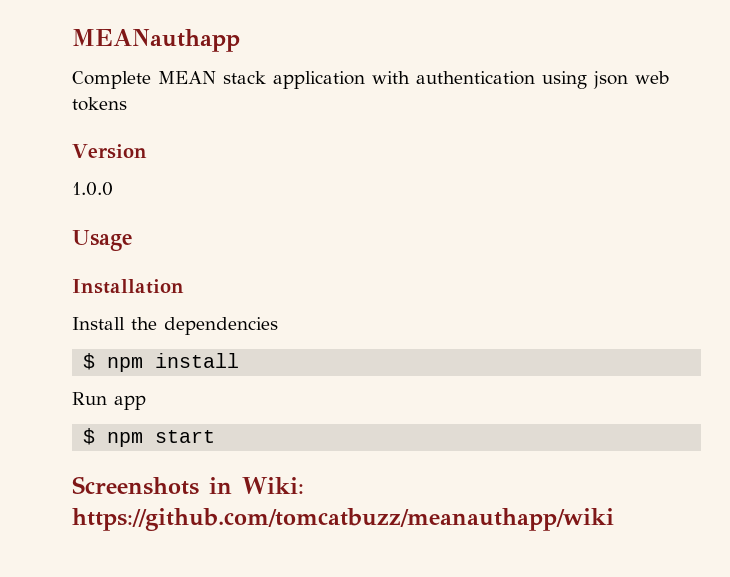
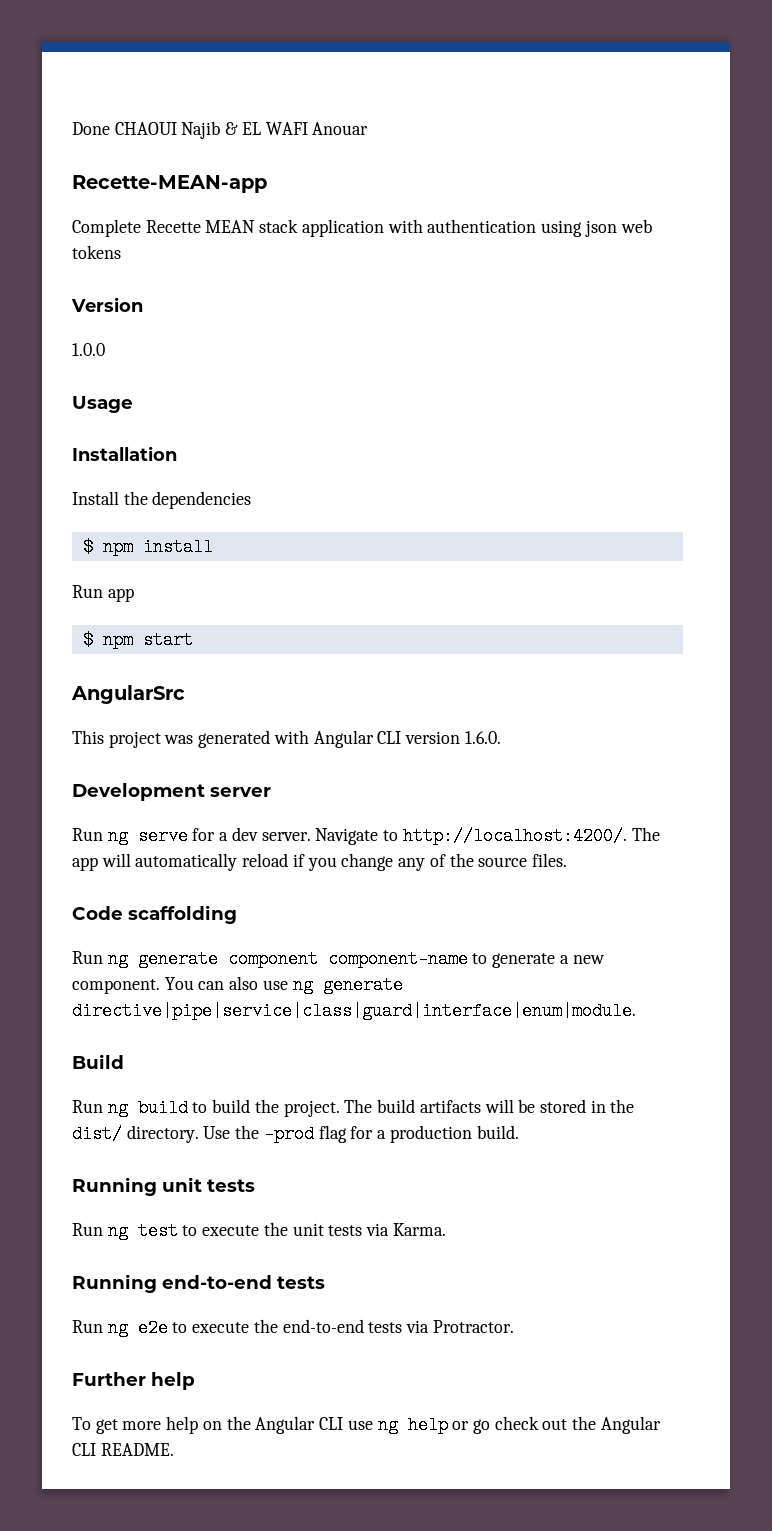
[72,29,240,52] MEANauthapp -> [72,121,369,139] [72,175,267,193] Done CHAOUI Najib & EL WAFI Anouar // Recette-MEAN-app
(151, 80) none -> [145,220,201,233] Recette
[72,476,304,495] [72,508,614,531] Screenshots in Wiki: https://github.com/tomcatbuzz/meanauthapp/wiki -> [71,685,185,704] [72,730,501,748] [72,783,271,801] [72,827,660,845] [72,853,567,871] [72,905,237,924] [72,950,605,968] [72,976,403,994] [72,1002,636,1020] [72,1054,124,1069] [72,1099,635,1117] [72,1125,519,1143] [72,1177,255,1196] [72,1222,446,1240] [72,1274,325,1293] [72,1319,514,1337] [72,1372,195,1390] [72,1416,661,1434] [72,1443,174,1456] AngularSrc // This project was generated with Angular CLI version 1.6.0. // Development server // Run ng serve for a dev server. Navigate to http://localhost:4200/. The app will automatically reload if you change any of the source files. // Code scaffolding // Run ng generate component component-name to generate a new component. You can also use ng generate directive|pipe|service|class|guard|interface|enum|module. // Build // Run ng build to build the project. The build artifacts will be stored in the dist/ directory. Use the -prod flag for a production build. // Running unit tests // Run ng test to execute the unit tests via Karma. // Running end-to-end tests // Run ng e2e to execute the end-to-end tests via Protractor. // Further help // To get more help on the Angular CLI use ng help or go check out the Angular CLI README.

